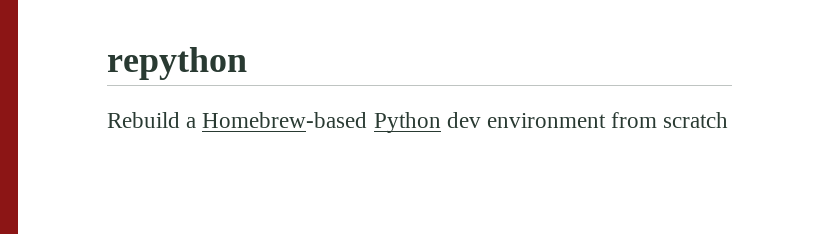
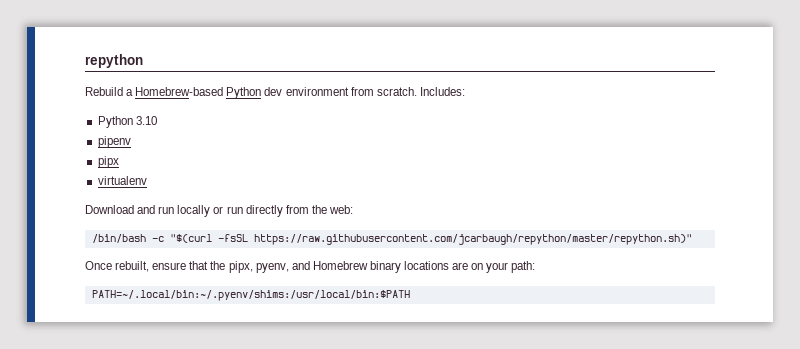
[663,112,729,128] scratch -> [376,87,465,96] [97,116,157,128] [97,136,131,148] [97,156,119,168] [97,176,147,185] [85,205,353,217] [91,234,692,245] [85,261,536,273] [91,290,410,301] scratch. Includes: // Python 3.10 // pipenv // pipx // virtualenv // Download and run locally or run directly from the web: // /bin/bash -c "$(curl -fsSL https://raw.githubusercontent.com/jcarbaugh/repython/master/repython.sh)" // Once rebuilt, ensure that the pipx, pyenv, and Homebrew binary locations are on your path: // PATH=~/.local/bin:~/.pyenv/shims:/usr/local/bin:$PATH

